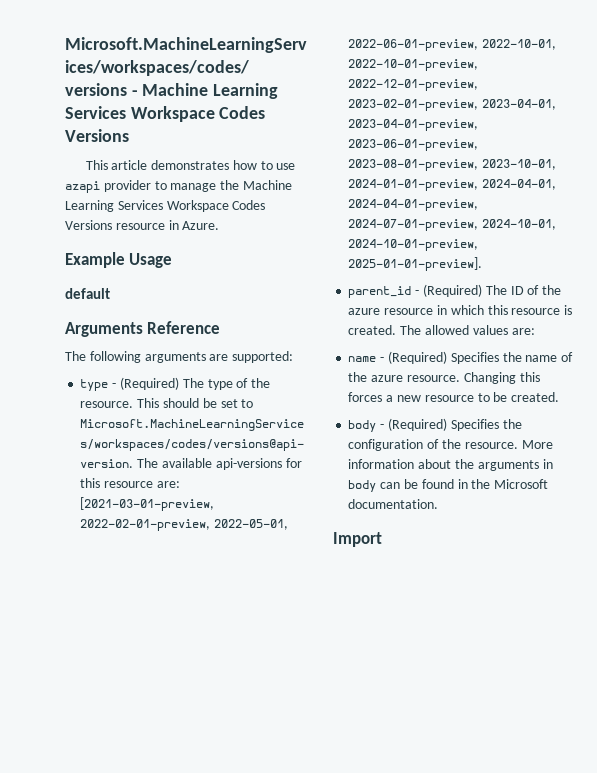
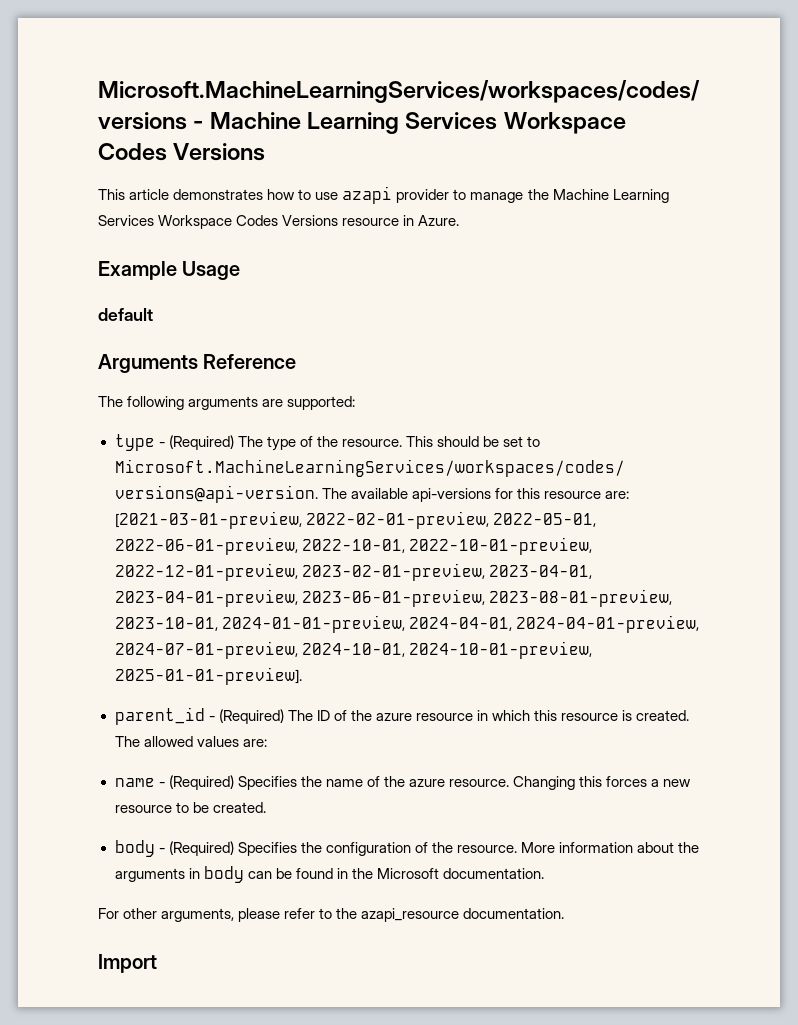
(439, 504) none -> [98,908,565,922] // For other arguments, please refer to the azapi_resource documentation.

